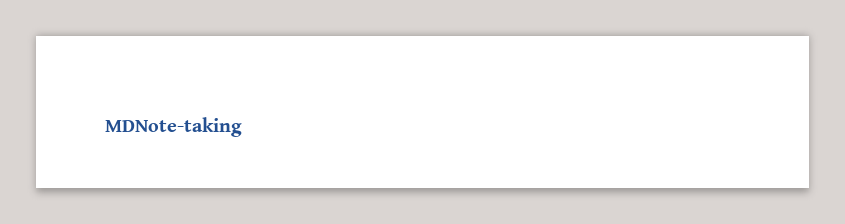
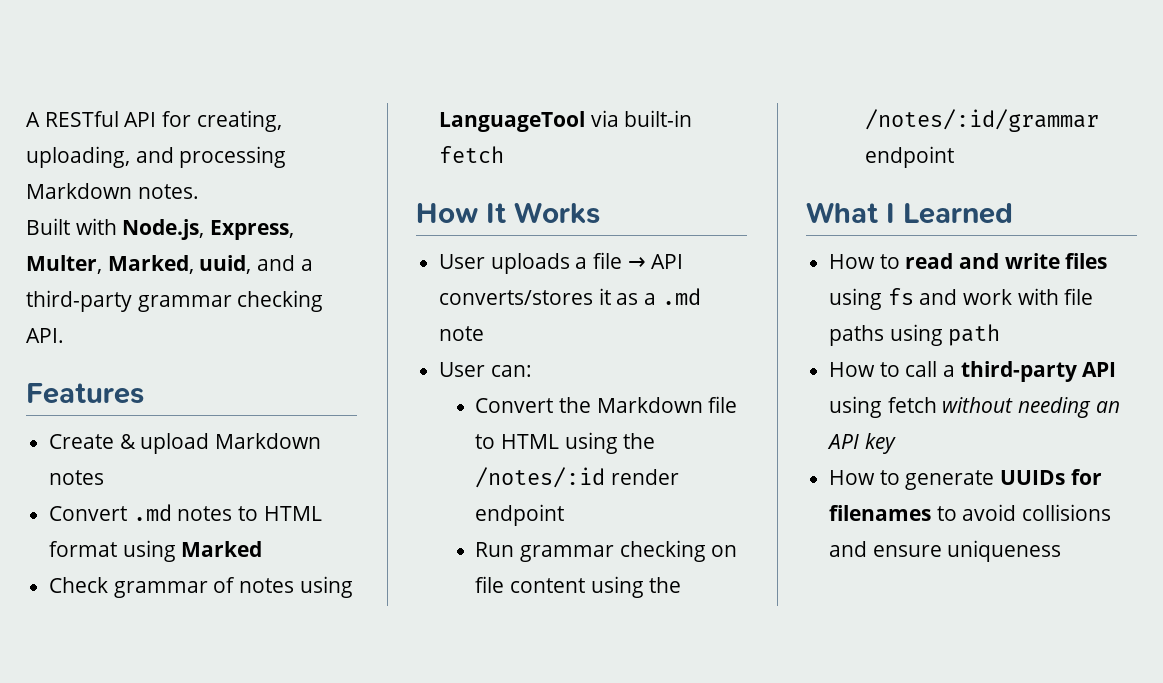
[105,117,242,137] MDNote-taking -> [26,110,282,132] [26,146,287,168] [26,183,199,199] [26,218,295,240] [26,255,313,274] [26,290,324,312] [26,328,64,343] [26,383,144,404] [49,433,322,454] [49,470,105,485] [49,504,322,521] [49,540,263,562] [49,576,353,598] [439,110,693,132] [439,146,505,163] [416,202,600,224] [439,252,684,274] [439,288,701,305] [439,326,485,341] [439,362,532,377] [475,396,738,413] [475,432,656,454] [475,467,680,488] [475,504,565,526] [475,540,738,562] [475,576,682,598] [865,109,1100,132] [865,146,955,168] [806,202,1013,224] [829,253,1108,269] [829,288,1094,310] [829,324,1001,346] [829,361,1117,382] [829,396,1120,418] [827,433,896,454] [829,469,1102,490] [829,504,1112,521] [829,540,1062,562] A RESTful API for creating, uploading, and processing Markdown notes. // Built with Node.js, Express, Multer, Marked, uuid, and a third-party grammar checking API. // Features // Create & upload Markdown notes // Convert .md notes to HTML format using Marked // Check grammar of notes using LanguageTool via built-in fetch // How It Works // User uploads a file → API converts/stores it as a .md note // User can: // Convert the Markdown file to HTML using the /notes/:id render endpoint // Run grammar checking on file content using the /notes/:id/grammar endpoint // What I Learned // How to read and write files using fs and work with file paths using path // How to call a third-party API using fetch without needing an API key // How to generate UUIDs for filenames to avoid collisions and ensure uniqueness

